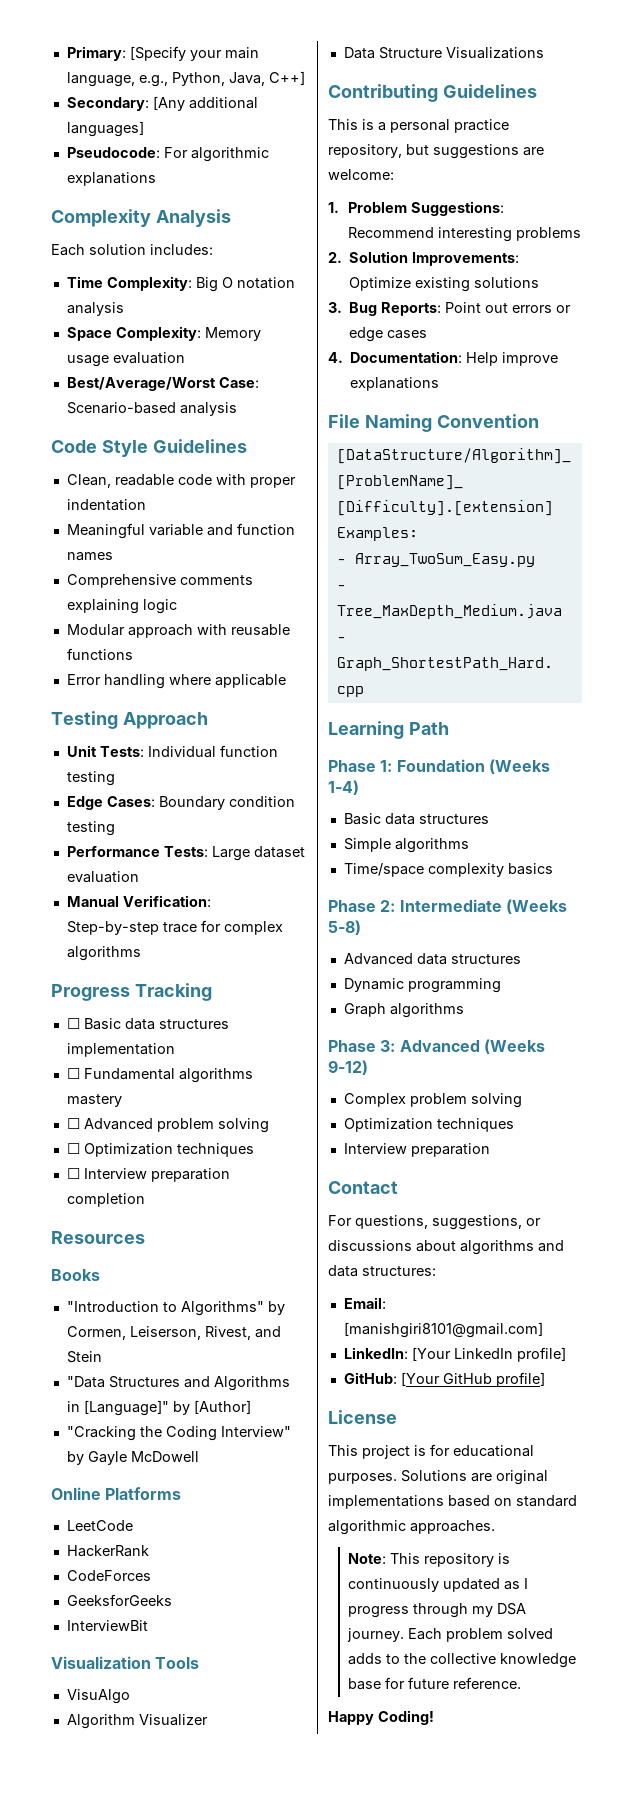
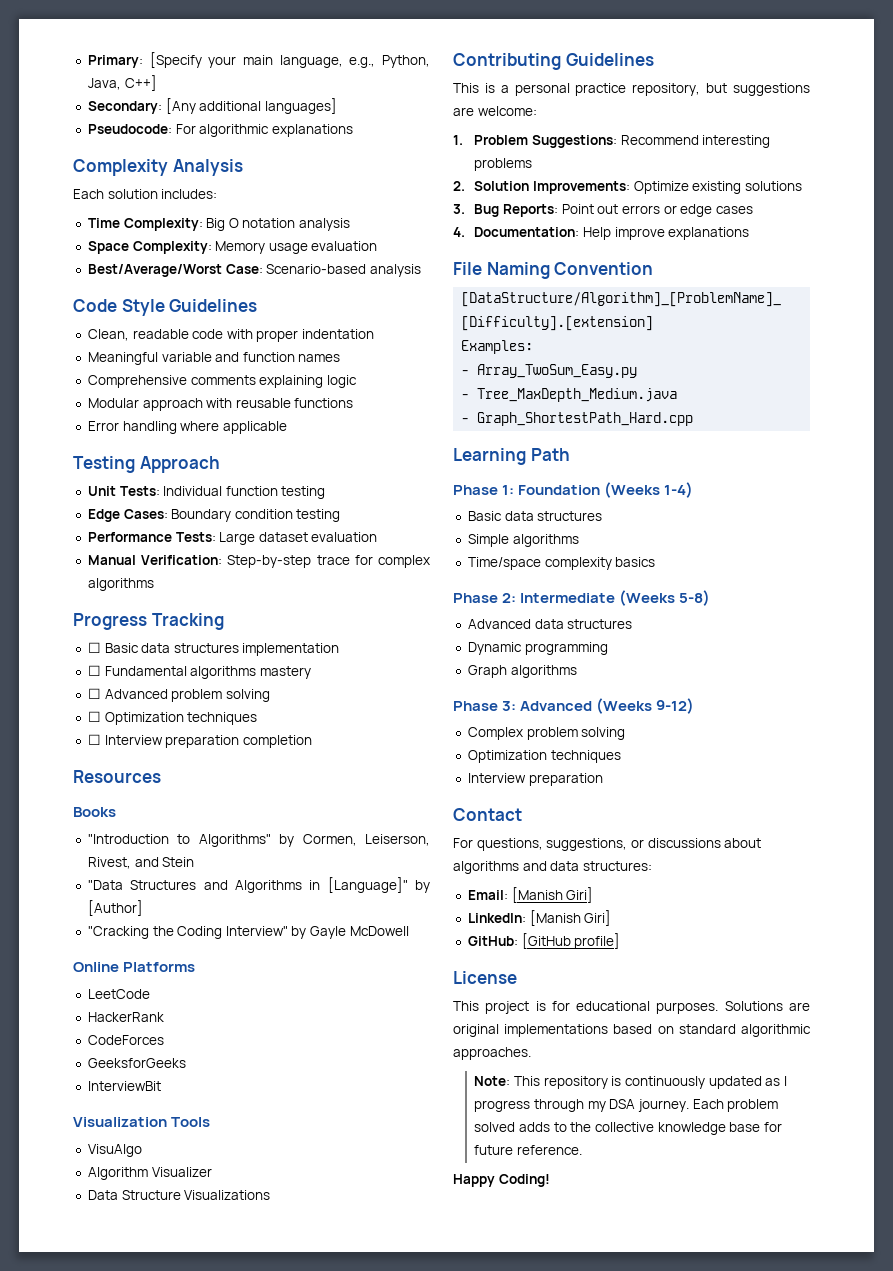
[343,1322,543,1338] [manishgiri8101@gmail.com] -> [511,887,594,903] [Manish Giri]
[411,1347,566,1362] [Your LinkedIn profile] -> [529,910,612,926] [Manish Giri]
[400,1372,492,1386] [Your GitHub -> [521,933,571,949] [GitHub

